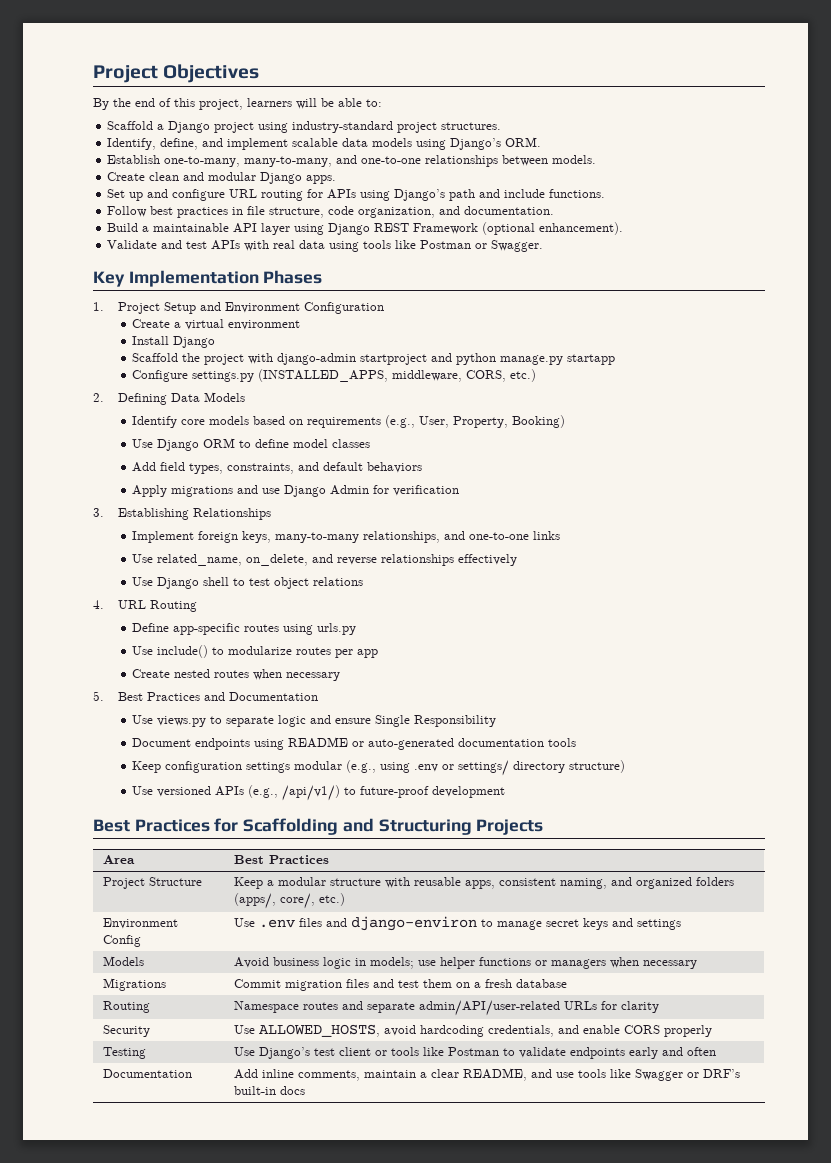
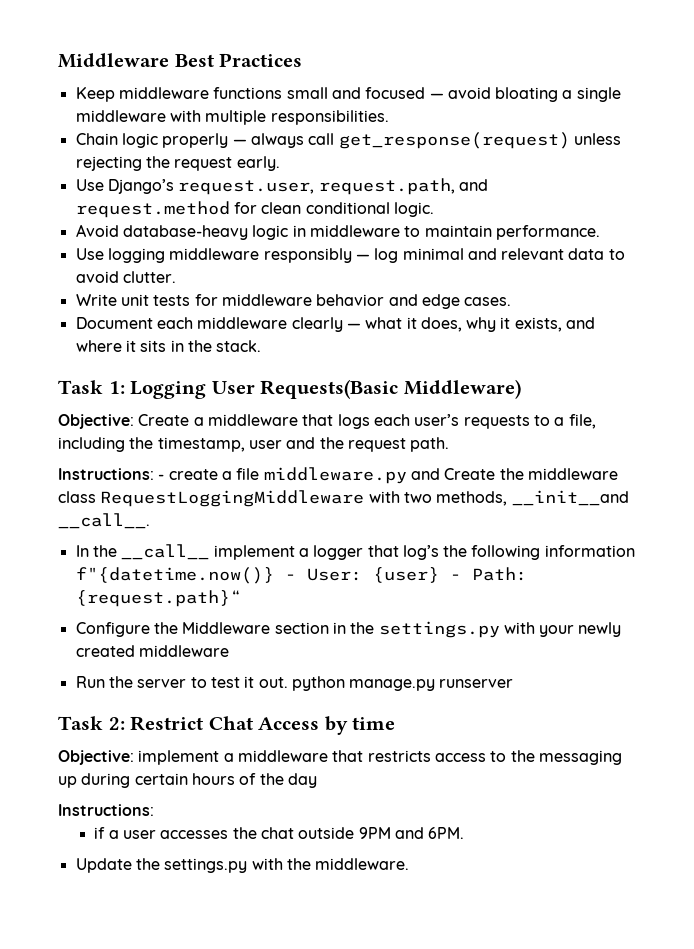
[93,64,260,83] [93,98,382,110] [107,121,502,133] [107,137,542,150] [107,155,597,167] [107,172,337,184] [107,189,606,201] [107,206,555,218] [107,222,624,235] [107,240,544,252] [93,270,323,287] [93,302,385,314] [132,319,301,330] [132,336,216,348] [132,353,616,365] [132,369,537,382] [93,392,246,405] [132,415,566,428] [132,438,371,451] [132,462,423,474] [132,485,460,497] [93,508,272,520] [132,531,561,543] [132,554,518,566] [132,577,364,589] [93,600,198,612] [132,623,357,635] [132,645,379,658] [132,669,341,681] [93,691,319,701] [132,715,497,727] [132,737,577,750] [132,760,626,776] [132,785,506,801] [93,818,544,835] [102,855,135,864] [233,855,329,864] [102,877,202,889] [233,877,734,889] [233,893,345,909] [102,918,178,929] [102,935,141,947] [233,916,681,931] [102,956,144,966] [233,957,697,969] [102,978,166,991] [233,979,567,991] [102,1001,150,1013] [233,1000,659,1016] [102,1025,150,1037] [233,1024,712,1037] [102,1047,146,1059] [233,1047,716,1059] [102,1069,192,1078] [233,1068,740,1081] [233,1086,305,1095] Project Objectives // By the end of this project, learners will be able to: // Scaffold a Django project using industry-standard project structures. // Identify, define, and implement scalable data models using Django’s ORM. // Establish one-to-many, many-to-many, and one-to-one relationships between models. // Create clean and modular Django apps. // Set up and configure URL routing for APIs using Django’s path and include functions. // Follow best practices in file structure, code organization, and documentation. // Build a maintainable API layer using Django REST Framework (optional enhancement). // Validate and test APIs with real data using tools like Postman or Swagger. // Key Implementation Phases // 1. Project Setup and Environment Configuration // Create a virtual environment // Install Django // Scaffold the project with django-admin startproject and python manage.py startapp // Configure settings.py (INSTALLED_APPS, middleware, CORS, etc.) // 2. Defining Data Models // Identify core models based on requirements (e.g., User, Property, Booking) // Use Django ORM to define model classes // Add field types, constraints, and default behaviors // Apply migrations and use Django Admin for verification // 3. Establishing Relationships // Implement foreign keys, many-to-many relationships, and one-to-one links // Use related_name, on_delete, and reverse relationships effectively // Use Django shell to test object relations // 4. URL Routing // Define app-specific routes using urls.py // Use include() to modularize routes per app // Create nested routes when necessary // 5. Best Practices and Documentation // Use views.py to separate logic and ensure Single Responsibility // Document endpoints using README or auto-generated documentation tools // Keep configuration settings modular (e.g., using .env or settings/ directory structure) // Use versioned APIs (e.g., /api/v1/) to future-proof development // Best Practices for Scaffolding and Structuring Projects // Area | Best Practices // Project Structure | Keep a modular structure with reusable apps, consistent naming, and organized folders (apps/, core/, etc.) // Environment Config | Use .env files and django-environ to manage secret keys and settings // Models | Avoid business logic in models; use helper functions or managers when necessary // Migrations | Commit migration files and test them on a fresh database // Routing | Namespace routes and separate admin/API/user-related URLs for clarity // Security | Use ALLOWED_HOSTS, avoid hardcoding credentials, and enable CORS properly // Testing | Use Django’s test client or tools like Postman to validate endpoints early and often // Documentation | Add inline comments, maintain a clear README, and use tools like Swagger or DRF’s built-in docs -> [58,53,303,68] [75,87,621,102] [75,110,389,125] [75,132,621,149] [75,156,280,171] [75,178,488,195] [75,201,434,218] [75,224,600,240] [75,248,625,263] [75,271,176,283] [75,294,512,309] [75,317,596,332] [75,340,262,352] [58,379,521,399] [58,414,596,429] [58,437,450,452] [58,467,618,484] [58,490,629,507] [58,513,150,529] [75,544,635,560] [75,567,527,584] [75,590,241,607] [75,621,622,638] [75,645,229,657] [75,676,514,691] [58,716,396,735] [58,750,622,765] [58,773,317,788] [58,804,154,816] [94,827,465,839] [75,858,410,873] Middleware Best Practices // Keep middleware functions small and focused — avoid bloating a single middleware with multiple responsibilities. // Chain logic properly — always call get_response(request) unless rejecting the request early. // Use Django’s request.user, request.path, and request.method for clean conditional logic. // Avoid database-heavy logic in middleware to maintain performance. // Use logging middleware responsibly — log minimal and relevant data to avoid clutter. // Write unit tests for middleware behavior and edge cases. // Document each middleware clearly — what it does, why it exists, and where it sits in the stack. // Task 1: Logging User Requests(Basic Middleware) // Objective: Create a middleware that logs each user’s requests to a file, including the timestamp, user and the request path. // Instructions: - create a file middleware.py and Create the middleware class RequestLoggingMiddleware with two methods, __init__and __call__. // In the __call__ implement a logger that log’s the following information f"{datetime.now()} - User: {user} - Path: {request.path}“ // Configure the Middleware section in the settings.py with your newly created middleware // Run the server to test it out. python manage.py runserver // Task 2: Restrict Chat Access by time // Objective: implement a middleware that restricts access to the messaging up during certain hours of the day // Instructions: // if a user accesses the chat outside 9PM and 6PM. // Update the settings.py with the middleware.

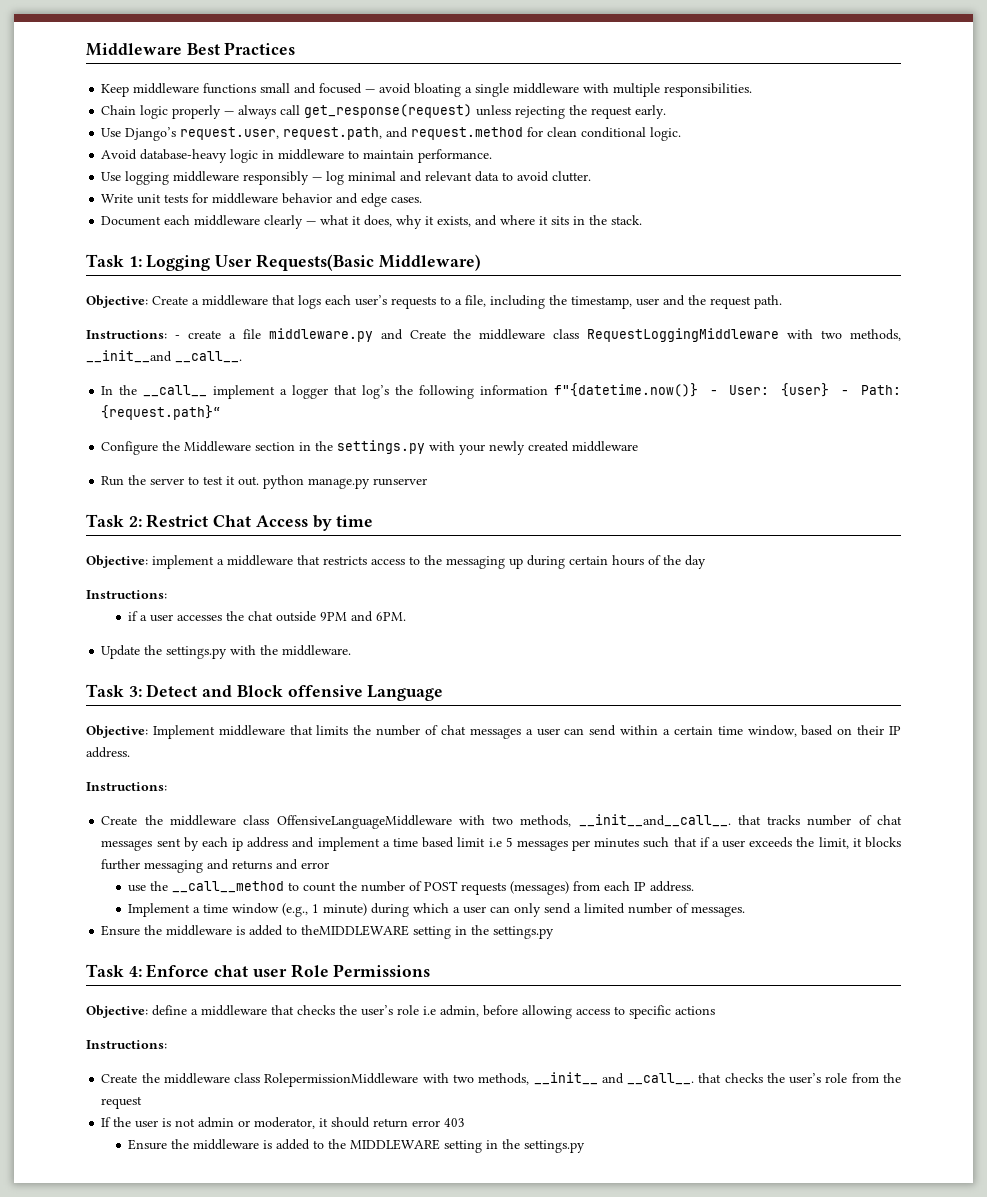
(410, 864) none -> [86,684,444,701] [86,725,902,739] [86,747,130,758] [86,782,167,791] [101,814,902,829] [101,837,902,851] [101,859,330,873] [128,881,695,895] [128,903,746,917] [101,925,555,939] [86,964,431,978] [86,1005,715,1019] [86,1040,167,1049] [101,1072,901,1087] [101,1096,143,1109] [101,1117,466,1129] [128,1139,586,1153] // Task 3: Detect and Block offensive Language // Objective: Implement middleware that limits the number of chat messages a user can send within a certain time window, based on their IP address. // Instructions: // Create the middleware class OffensiveLanguageMiddleware with two methods, __init__and__call__. that tracks number of chat messages sent by each ip address and implement a time based limit i.e 5 messages per minutes such that if a user exceeds the limit, it blocks further messaging and returns and error // use the __call__method to count the number of POST requests (messages) from each IP address. // Implement a time window (e.g., 1 minute) during which a user can only send a limited number of messages. // Ensure the middleware is added to theMIDDLEWARE setting in the settings.py // Task 4: Enforce chat user Role Permissions // Objective: define a middleware that checks the user’s role i.e admin, before allowing access to specific actions // Instructions: // Create the middleware class RolepermissionMiddleware with two methods, __init__ and __call__. that checks the user’s role from the request // If the user is not admin or moderator, it should return error 403 // Ensure the middleware is added to the MIDDLEWARE setting in the settings.py

